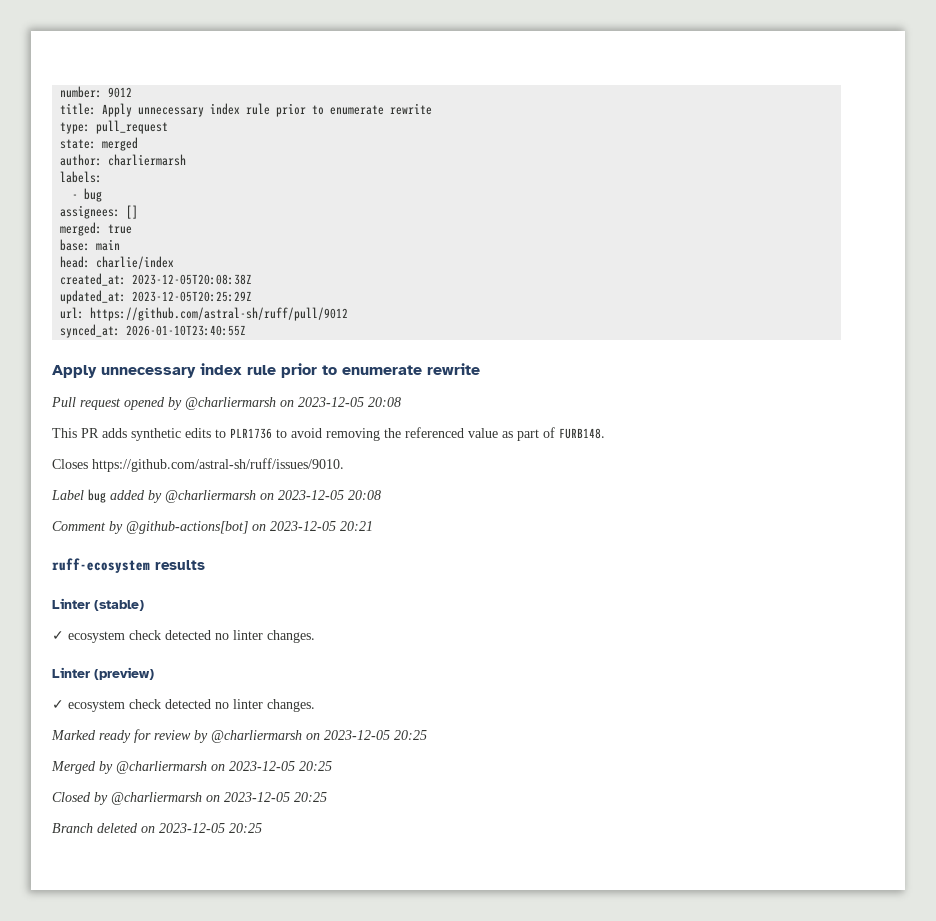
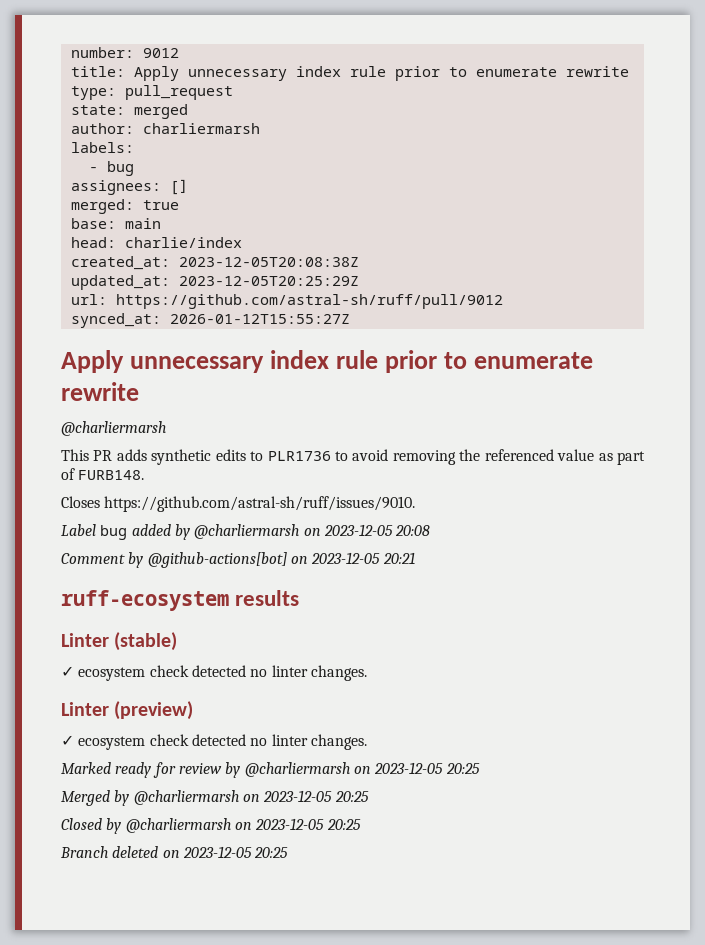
[126,325,247,336] [52,363,480,378] [51,397,401,410] 2026-01-10T23:40:55Z // Apply unnecessary index rule prior to enumerate rewrite // Pull request opened by @charliermarsh on 2023-12-05 20:08 -> [169,314,350,324] [61,350,594,373] [61,382,139,401] [61,421,166,436] 2026-01-12T15:55:27Z // Apply unnecessary index rule prior to enumerate rewrite // @charliermarsh

